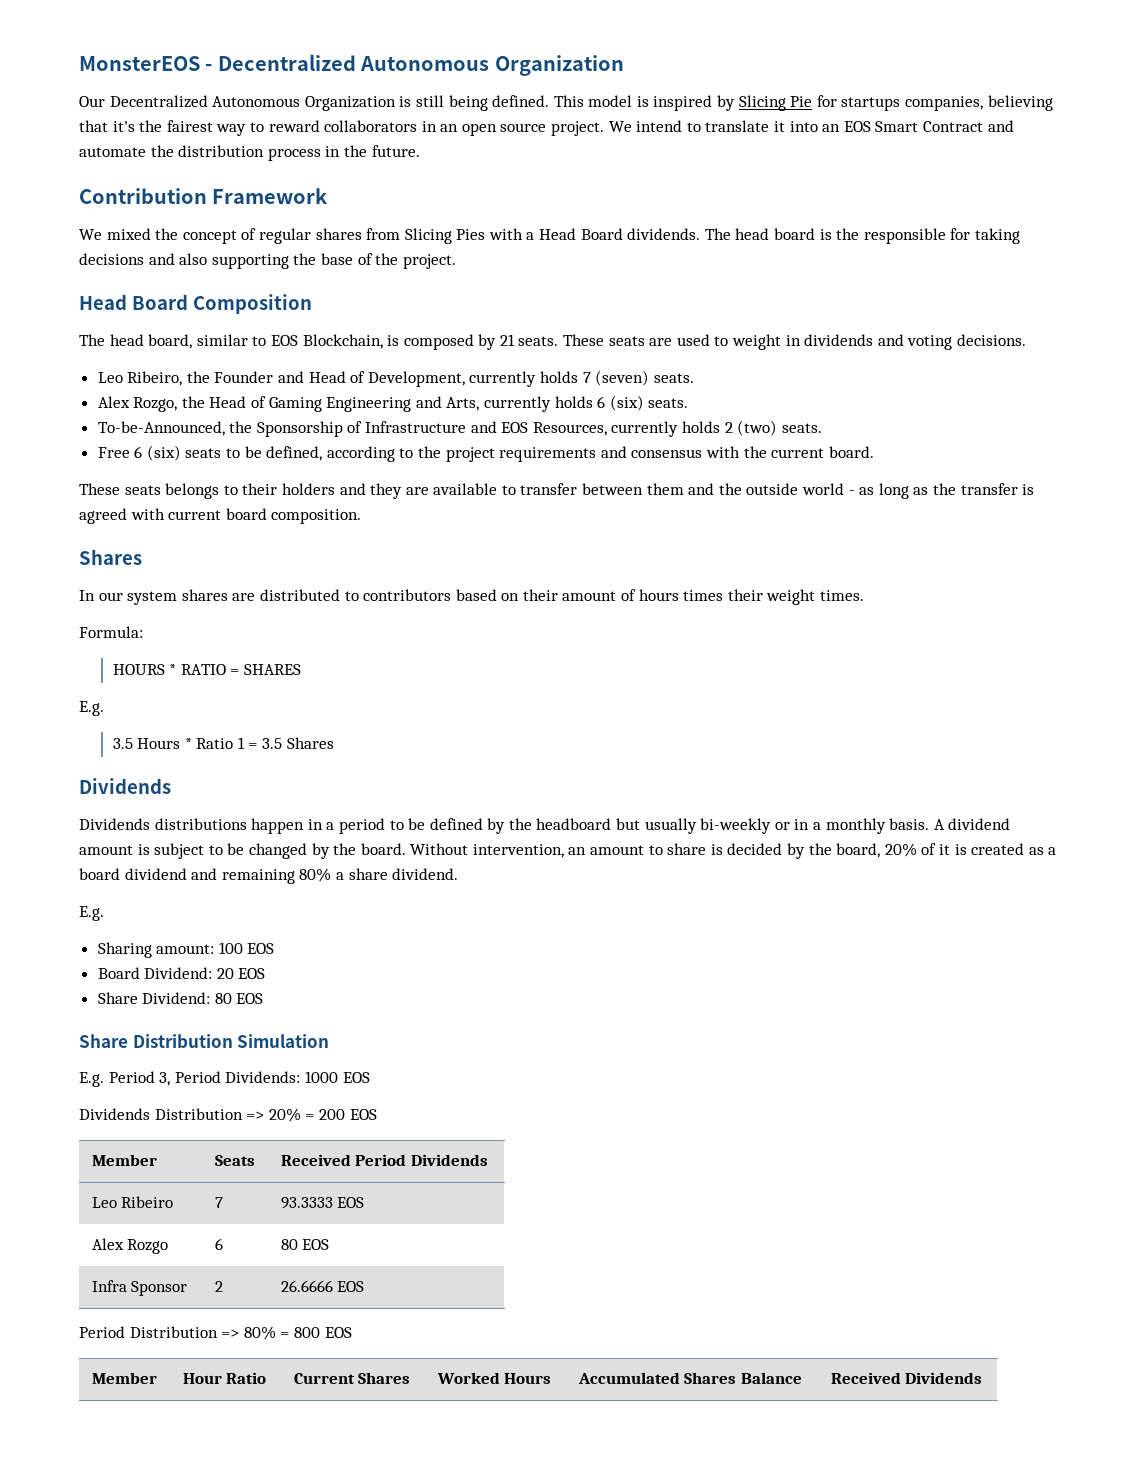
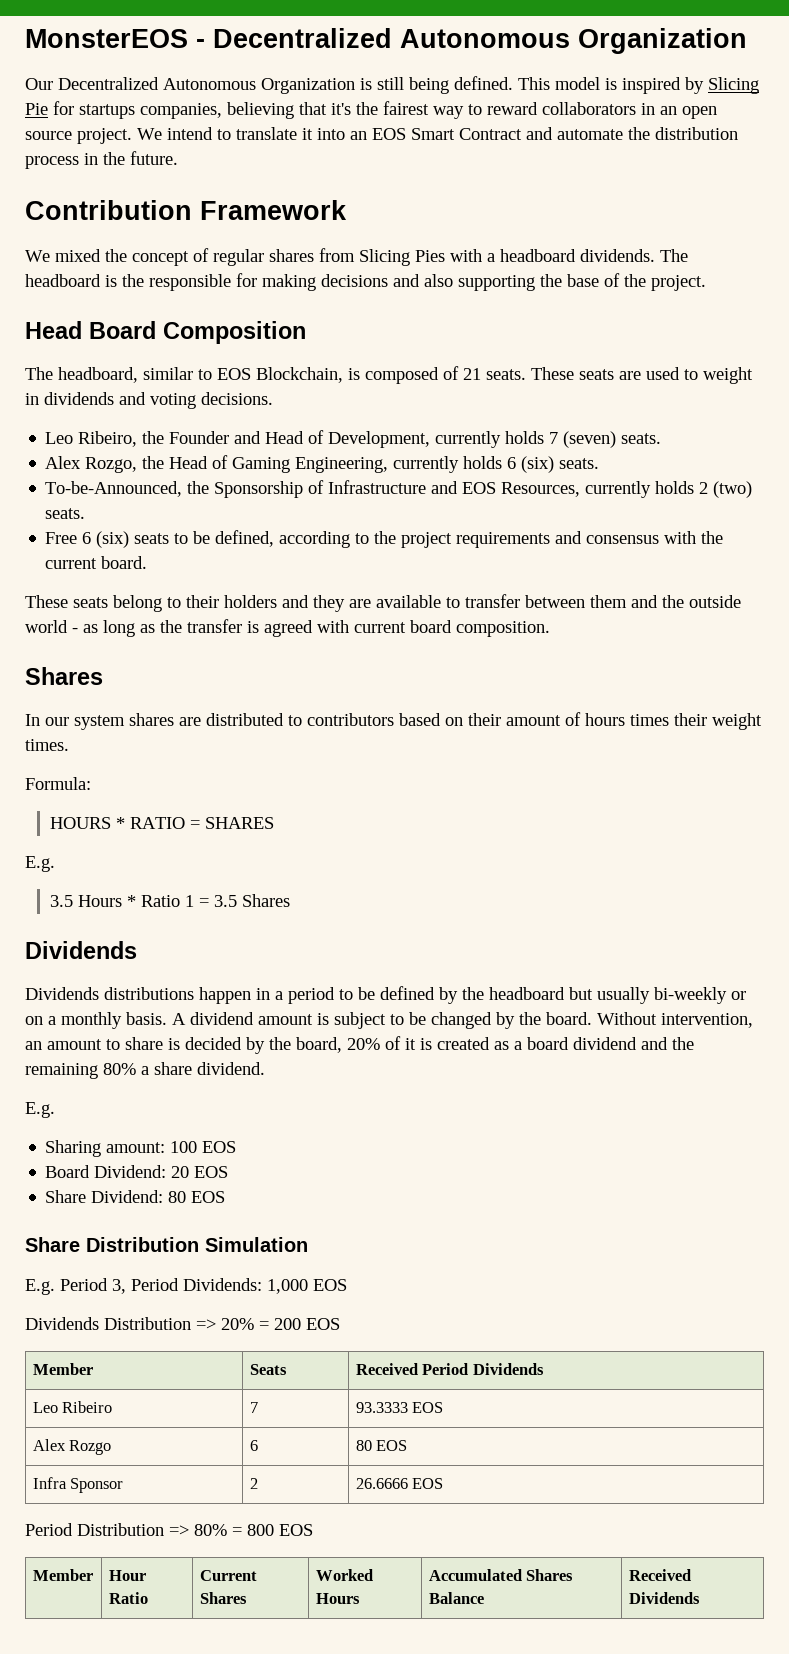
[539,228,816,240] Head Board dividends. The head board -> [500,249,688,262] [25,274,101,287] headboard dividends. The headboard
[974,228,1020,244] taking -> [262,274,316,291] making
[109,334,193,349] head board, -> [58,367,138,383] headboard,
[478,334,497,350] by -> [443,366,459,380] of
[326,396,480,412] Engineering and Arts, -> [295,457,389,473] Engineering,
[165,483,220,499] belongs -> [113,595,162,612] belong
[794,819,810,830] in -> [25,1016,43,1025] on
(218, 874) none -> [672,1037,694,1050] the
[304,1071,338,1083] 1000 -> [267,1279,308,1294] 1,000

